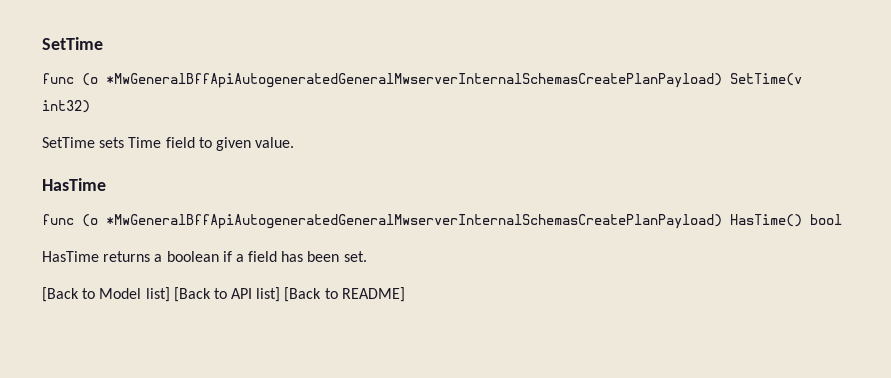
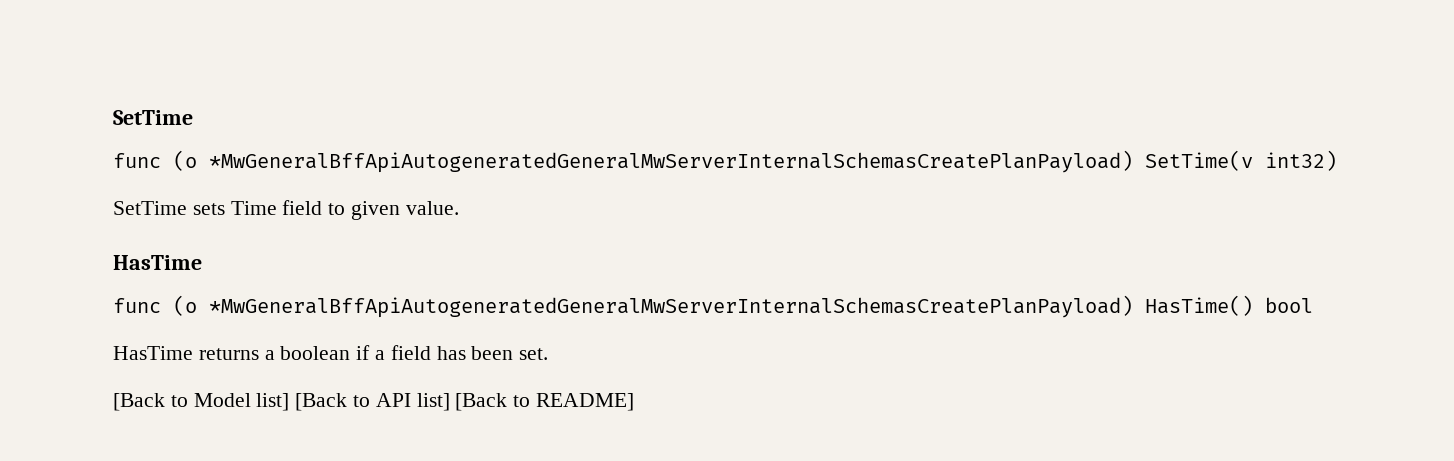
[106,73,722,88] *MwGeneralBffApiAutogeneratedGeneralMwserverInternalSchemasCreatePlanPayload) -> [209,150,1133,173] *MwGeneralBffApiAutogeneratedGeneralMwServerInternalSchemasCreatePlanPayload)
[106,214,722,229] *MwGeneralBffApiAutogeneratedGeneralMwserverInternalSchemasCreatePlanPayload) -> [209,295,1133,318] *MwGeneralBffApiAutogeneratedGeneralMwServerInternalSchemasCreatePlanPayload)

